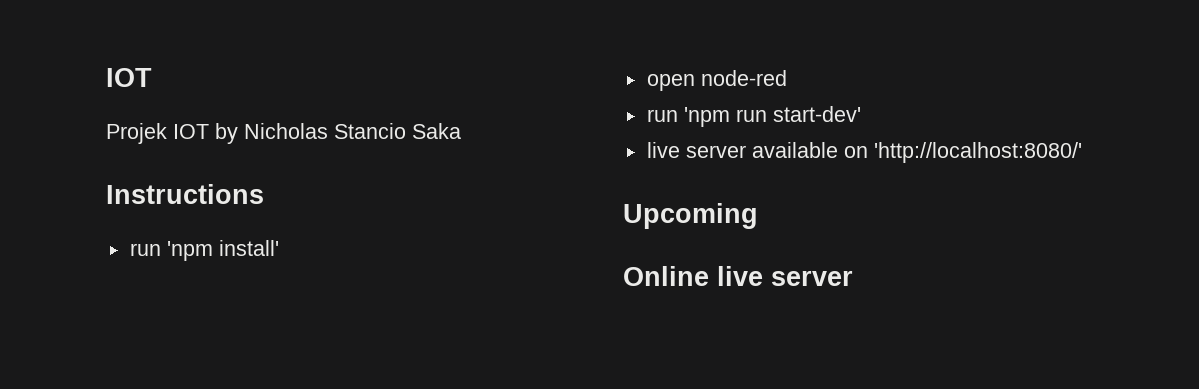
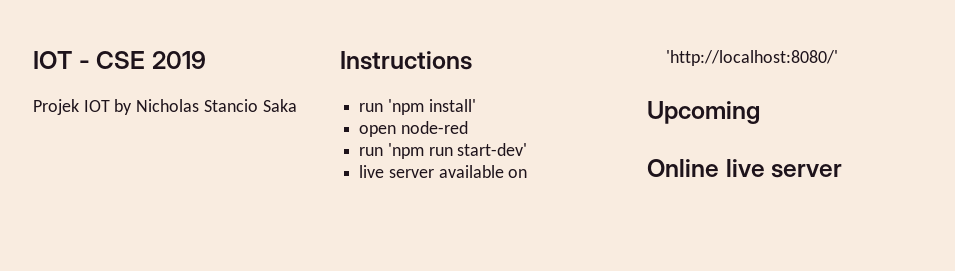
[106,68,152,87] IOT -> [33,51,206,69] IOT - CSE 2019

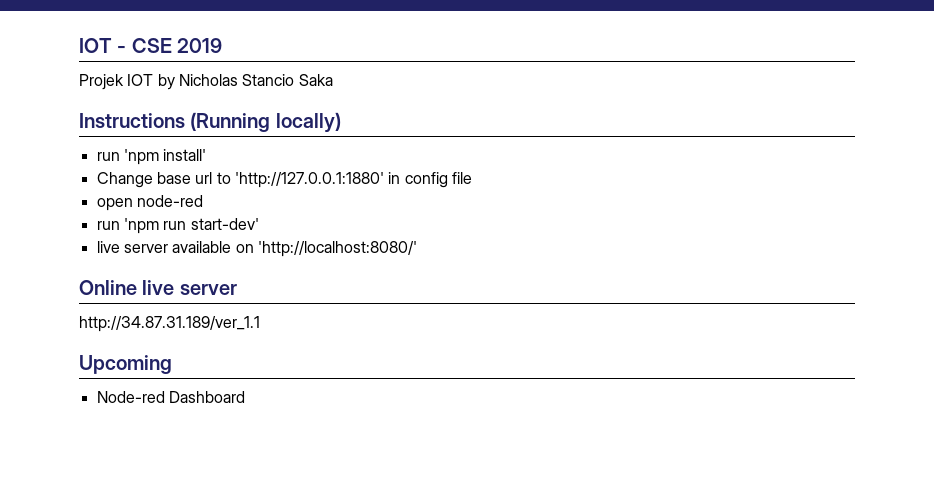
(472, 60) none -> [190,112,341,133] (Running locally)
(476, 105) none -> [96,172,472,188] // Change base url to 'http://127.0.0.1:1880' in config file
[647,101,760,124] // Upcoming -> (417, 249) none
(843, 171) none -> [79,316,260,332] [79,355,172,374] [96,391,245,403] // http://34.87.31.189/ver_1.1 // Upcoming // Node-red Dashboard

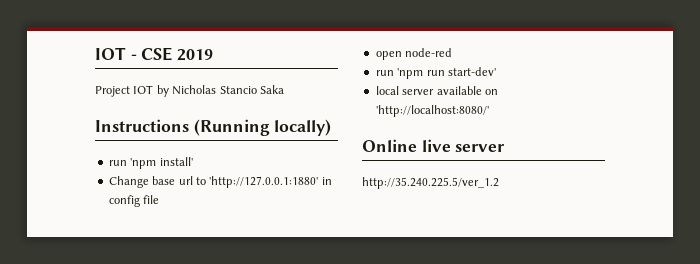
[79,74,124,90] Projek -> [95,86,130,97] Project
[96,241,120,253] live -> [375,86,399,95] local
[79,316,260,332] [79,355,172,374] [96,391,245,403] http://34.87.31.189/ver_1.1 // Upcoming // Node-red Dashboard -> [362,177,499,189] http://35.240.225.5/ver_1.2

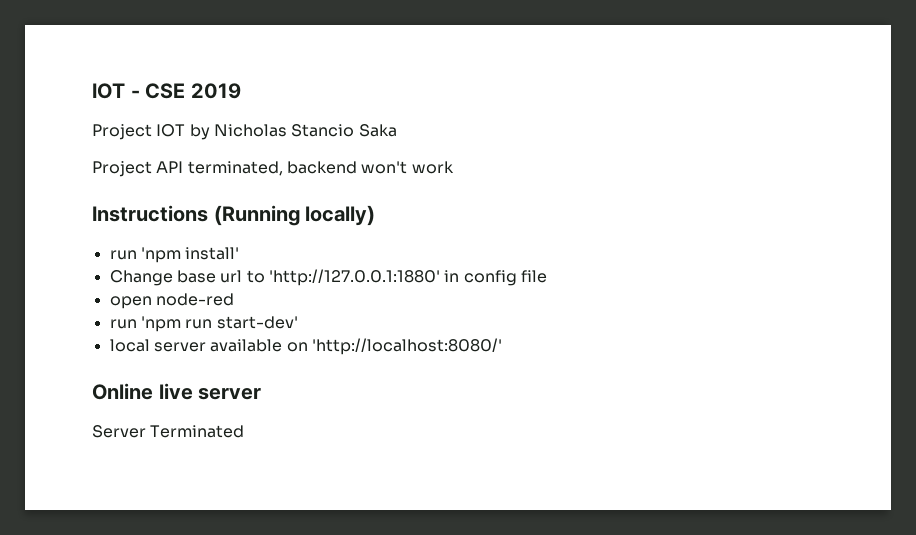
(284, 89) none -> [92,161,454,177] // Project API terminated, backend won't work
[362,177,499,189] http://35.240.225.5/ver_1.2 -> [92,425,245,438] Server Terminated

